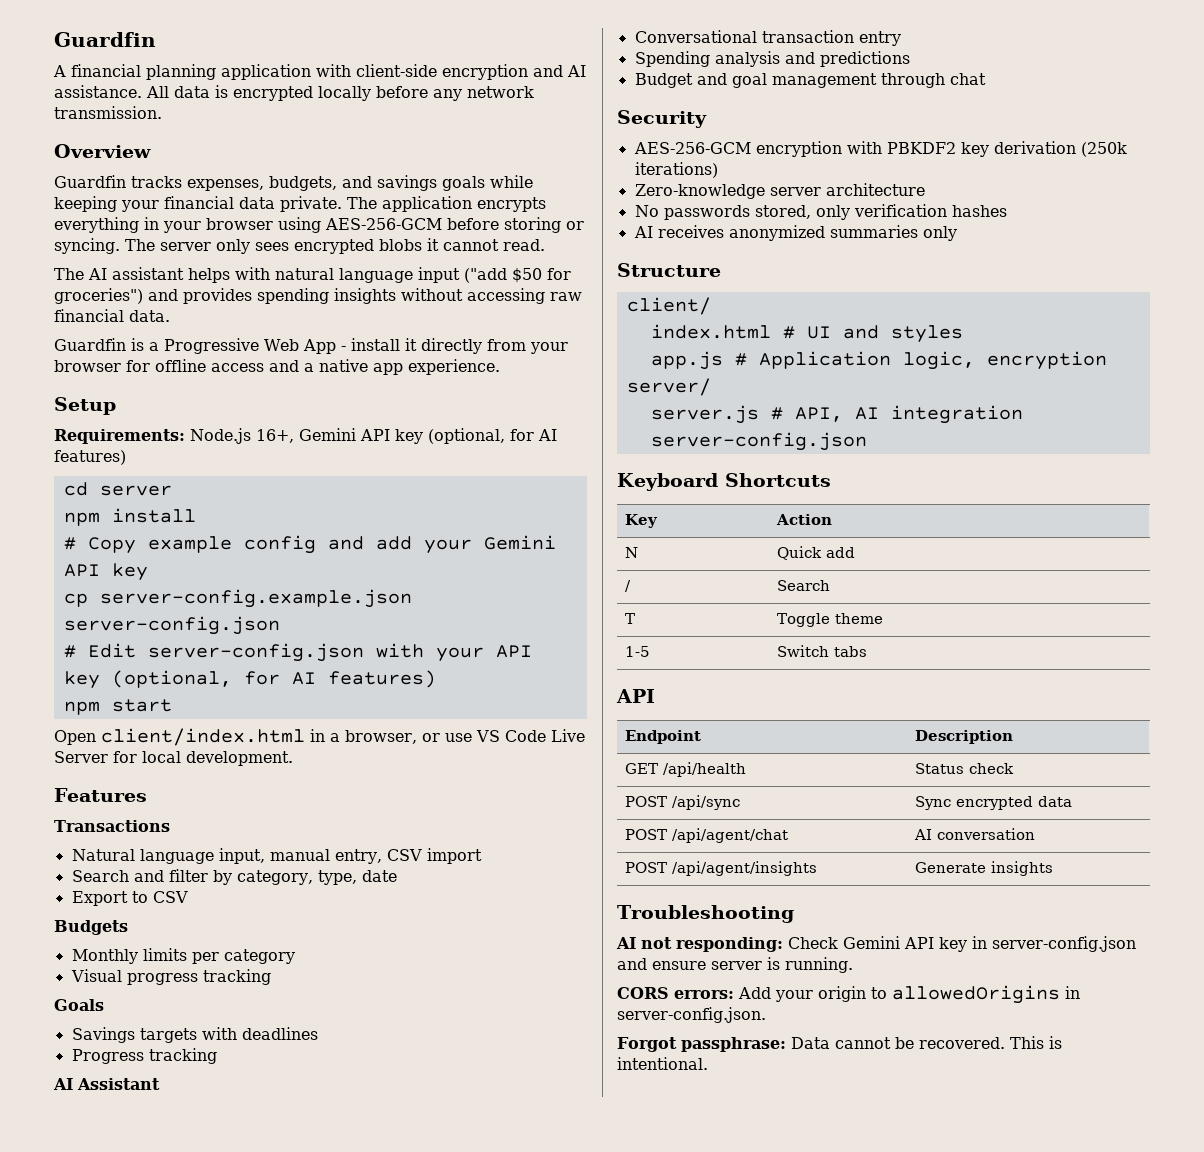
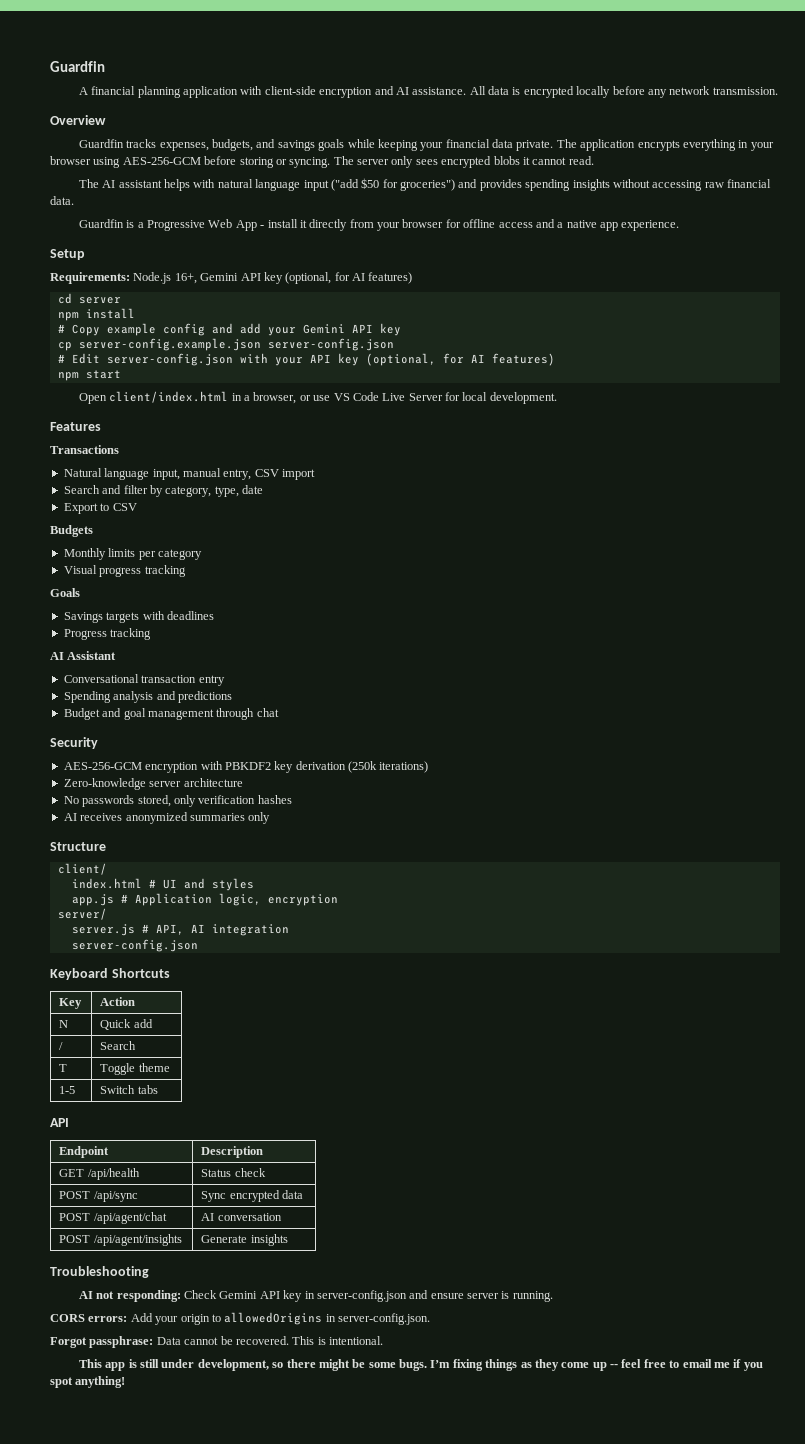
(708, 1063) none -> [78,1359,763,1371] [50,1376,126,1388] // This app is still under development, so there might be some bugs. I’m fixing things as they come up -- feel free to email me if you spot anything!

